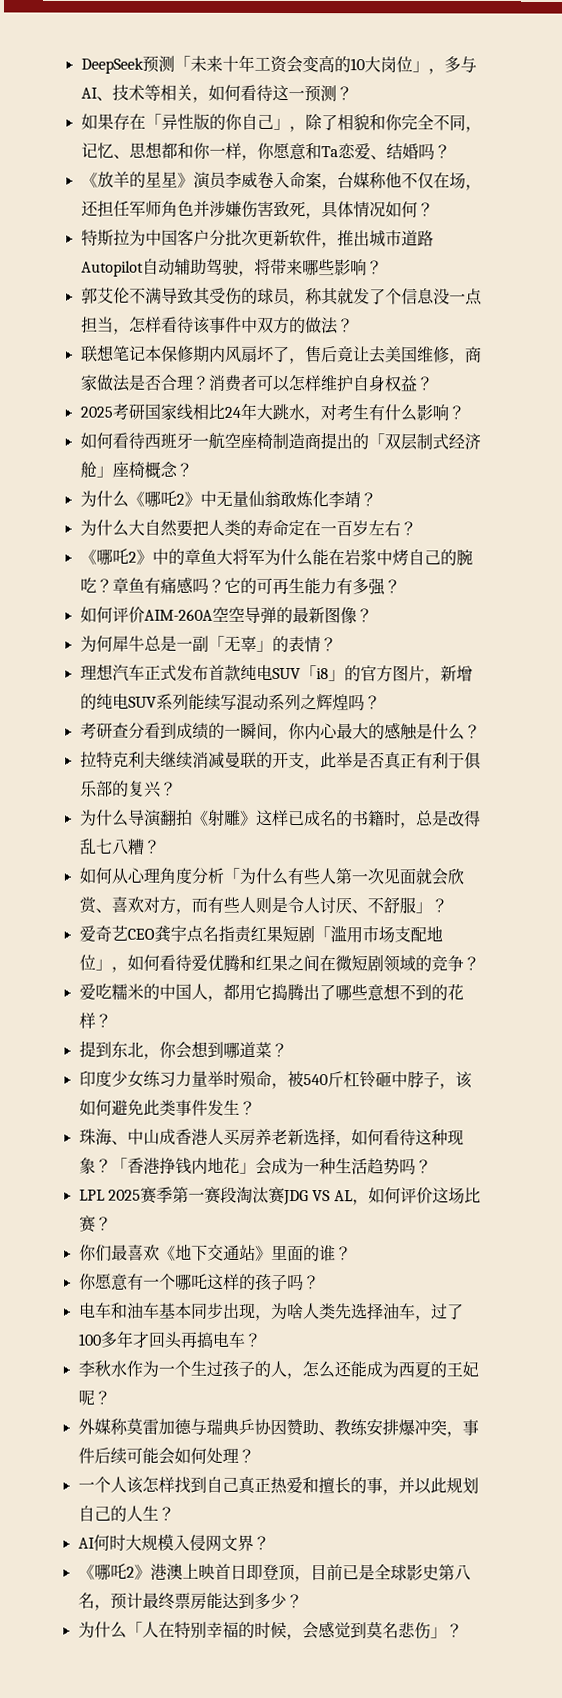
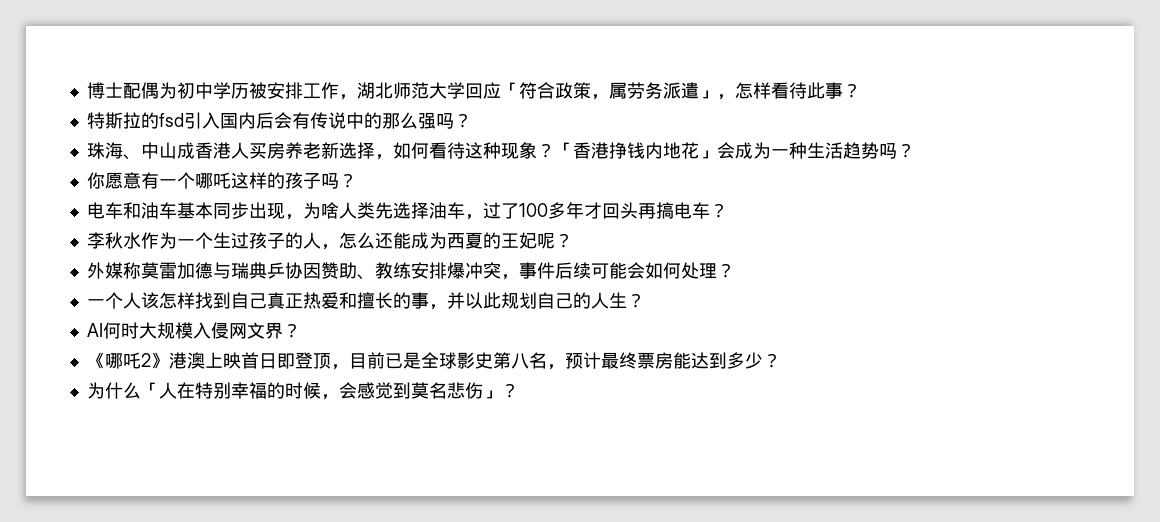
[80,54,477,75] [80,84,353,103] [80,113,482,133] [80,141,451,161] [80,171,482,191] [80,200,434,220] [80,228,434,249] [80,258,383,277] [80,287,483,307] [80,316,354,335] [80,344,482,365] [79,374,433,393] [79,402,465,423] [79,432,481,451] [79,461,193,479] [79,490,377,508] [79,519,417,537] [79,548,473,567] [79,576,401,596] [79,606,373,625] [79,635,337,653] [79,663,473,684] [79,693,381,711] [79,722,481,742] [79,751,481,771] [79,780,177,798] [79,809,481,829] [78,838,161,855] [78,867,464,886] [78,896,448,915] [78,925,443,944] [78,954,480,973] [78,983,464,1002] [78,1012,112,1029] [78,1040,288,1060] [78,1070,473,1090] [78,1099,240,1116] DeepSeek预测「未来十年工资会变高的10大岗位」，多与AI、技术等相关，如何看待这一预测？ // 如果存在「异性版的你自己」，除了相貌和你完全不同，记忆、思想都和你一样，你愿意和Ta恋爱、结婚吗？ // 《放羊的星星》演员李威卷入命案，台媒称他不仅在场，还担任军师角色并涉嫌伤害致死，具体情况如何？ // 特斯拉为中国客户分批次更新软件，推出城市道路Autopilot自动辅助驾驶，将带来哪些影响？ // 郭艾伦不满导致其受伤的球员，称其就发了个信息没一点担当，怎样看待该事件中双方的做法？ // 联想笔记本保修期内风扇坏了，售后竟让去美国维修，商家做法是否合理？消费者可以怎样维护自身权益？ // 2025考研国家线相比24年大跳水，对考生有什么影响？ // 如何看待西班牙一航空座椅制造商提出的「双层制式经济舱」座椅概念？ // 为什么《哪吒2》中无量仙翁敢炼化李靖？ // 为什么大自然要把人类的寿命定在一百岁左右？ // 《哪吒2》中的章鱼大将军为什么能在岩浆中烤自己的腕吃？章鱼有痛感吗？它的可再生能力有多强？ // 如何评价AIM-260A空空导弹的最新图像？ // 为何犀牛总是一副「无辜」的表情？ // 理想汽车正式发布首款纯电SUV「i8」的官方图片，新增的纯电SUV系列能续写混动系列之辉煌吗？ // 考研查分看到成绩的一瞬间，你内心最大的感触是什么？ // 拉特克利夫继续消减曼联的开支，此举是否真正有利于俱乐部的复兴？ // 为什么导演翻拍《射雕》这样已成名的书籍时，总是改得乱七八糟？ // 如何从心理角度分析「为什么有些人第一次见面就会欣赏、喜欢对方，而有些人则是令人讨厌、不舒服」？ // 爱奇艺CEO龚宇点名指责红果短剧「滥用市场支配地位」，如何看待爱优腾和红果之间在微短剧领域的竞争？ // 爱吃糯米的中国人，都用它捣腾出了哪些意想不到的花样？ // 提到东北，你会想到哪道菜？ // 印度少女练习力量举时殒命，被540斤杠铃砸中脖子，该如何避免此类事件发生 -> [86,82,861,100] [86,112,454,129] 博士配偶为初中学历被安排工作，湖北师范大学回应「符合政策，属劳务派遣」，怎样看待此事？ // 特斯拉的fsd引入国内后会有传说中的那么强吗
[78,1186,481,1206] [78,1215,112,1233] [78,1243,352,1262] // LPL 2025赛季第一赛段淘汰赛JDG VS AL，如何评价这场比赛？ // 你们最喜欢《地下交通站》里面的谁？ -> (915, 150) none

